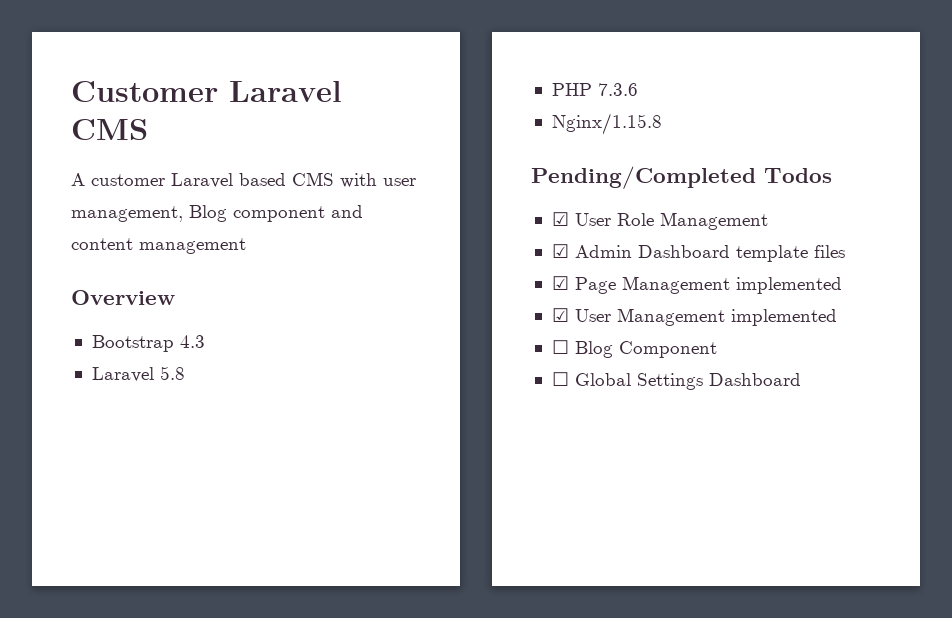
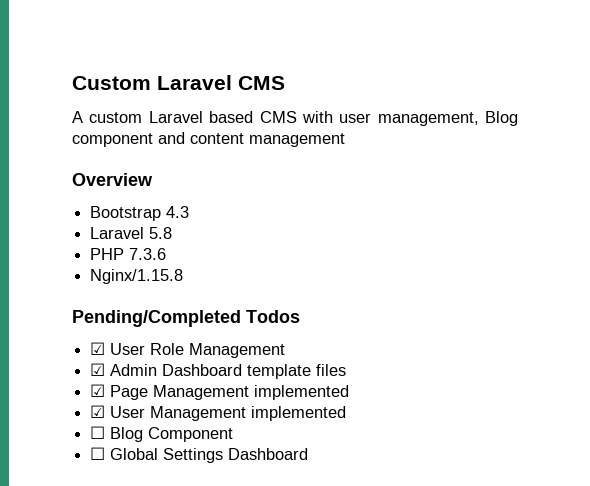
[71,81,218,102] Customer -> [72,76,151,90] Custom
[91,174,165,186] customer -> [89,112,143,123] custom

